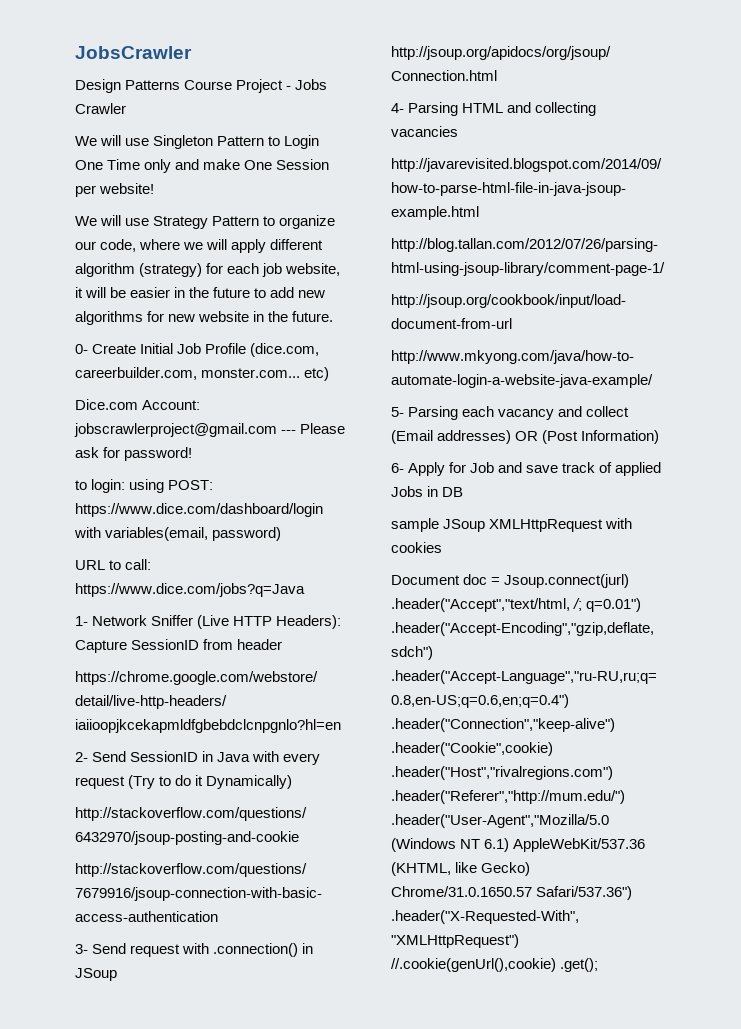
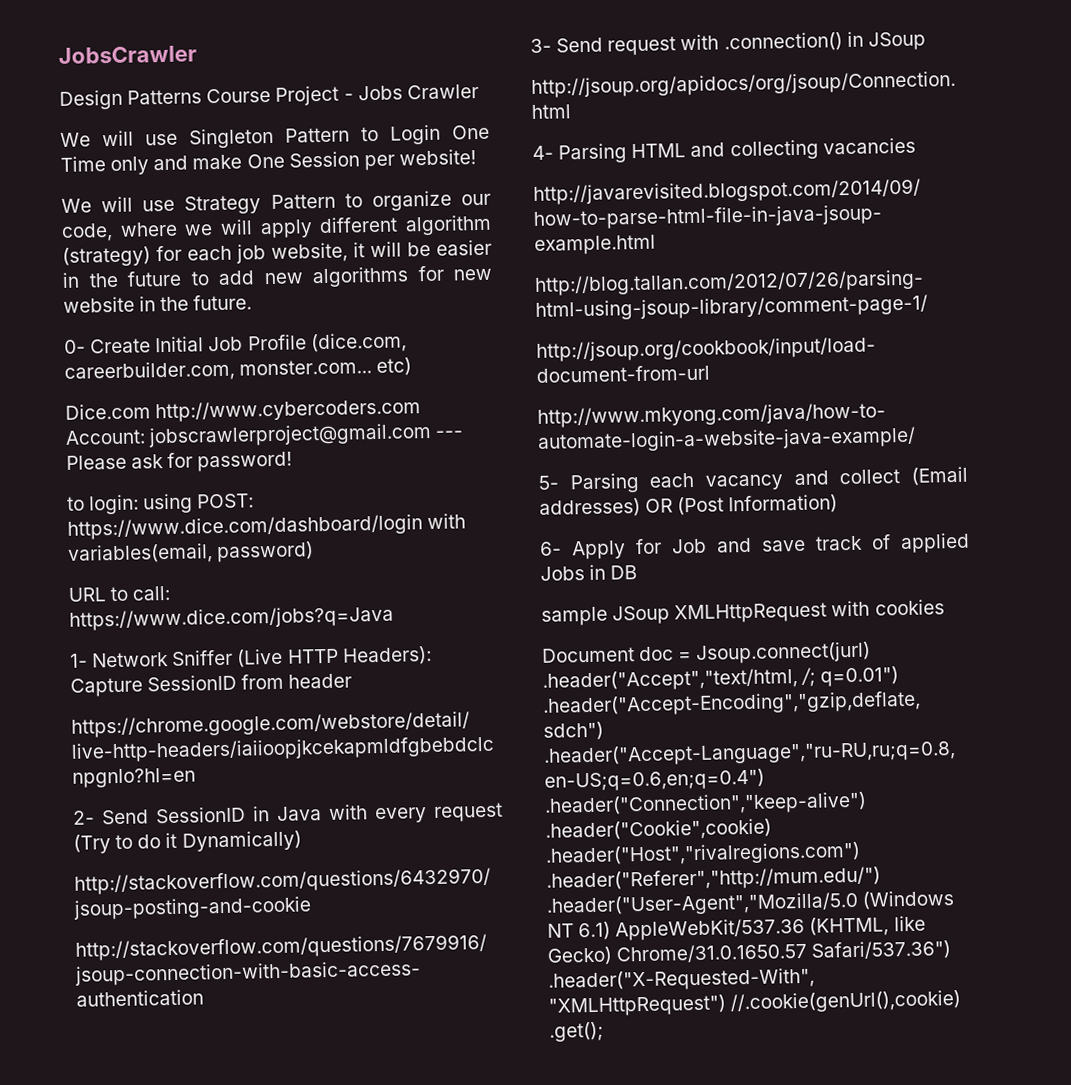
(138, 404) none -> [155,398,422,423] http://www.cybercoders.com

